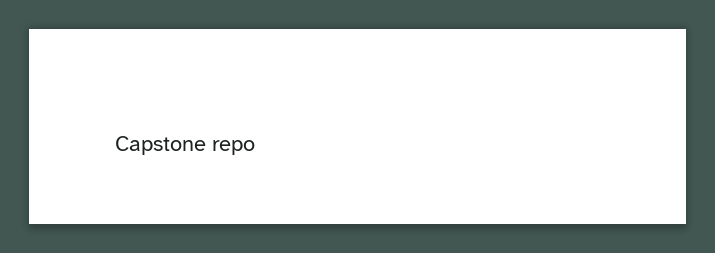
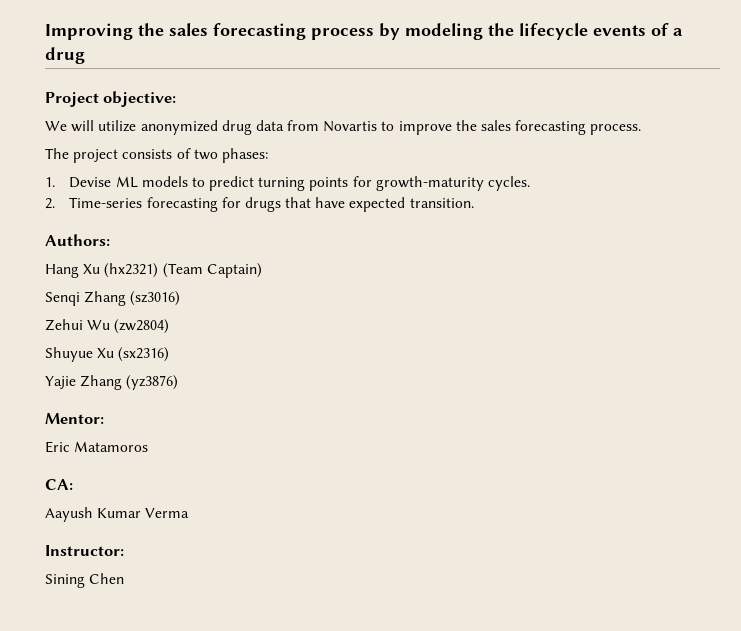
[115,136,255,155] Capstone repo -> [45,23,683,40] [45,47,85,64] [45,91,177,107] [45,120,642,135] [45,148,268,163] [45,176,530,191] [45,197,474,212] [45,234,110,246] [45,263,262,278] [45,291,181,306] [45,319,170,334] [45,347,170,362] [45,375,179,390] [45,413,104,424] [45,441,149,453] [45,479,73,490] [45,507,190,522] [45,545,124,556] [45,573,125,588] Improving the sales forecasting process by modeling the lifecycle events of a drug // Project objective: // We will utilize anonymized drug data from Novartis to improve the sales forecasting process. // The project consists of two phases: // 1. Devise ML models to predict turning points for growth-maturity cycles. // 2. Time-series forecasting for drugs that have expected transition. // Authors: // Hang Xu (hx2321) (Team Captain) // Senqi Zhang (sz3016) // Zehui Wu (zw2804) // Shuyue Xu (sx2316) // Yajie Zhang (yz3876) // Mentor: // Eric Matamoros // CA: // Aayush Kumar Verma // Instructor: // Sining Chen

